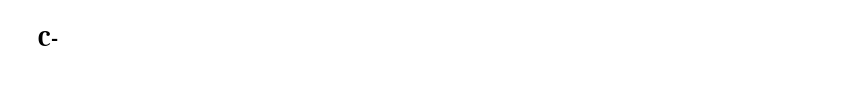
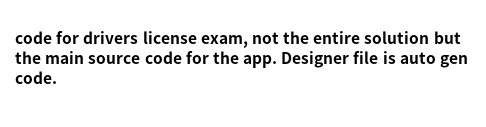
[38,31,58,46] C- -> [15,31,461,48] [15,51,469,68] [15,71,57,84] code for drivers license exam, not the entire solution but the main source code for the app. Designer file is auto gen code.

